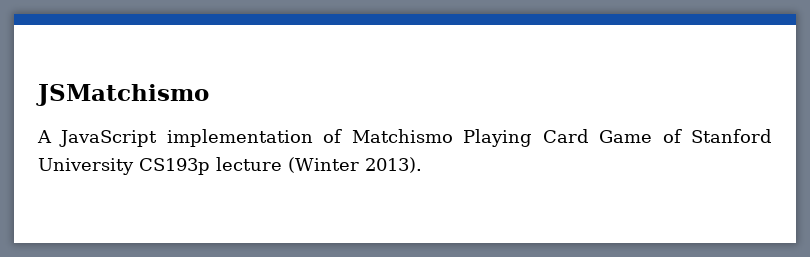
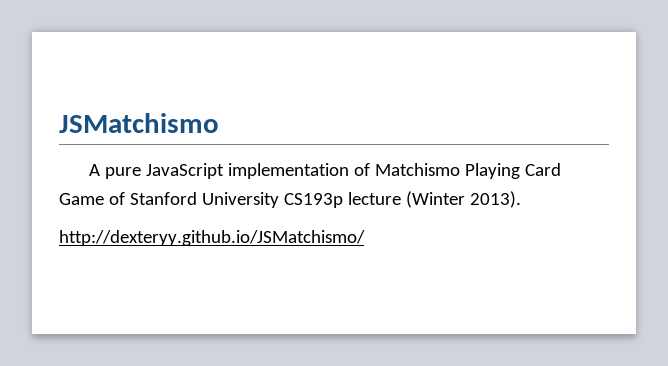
(52, 136) none -> [105,167,142,179] pure
(422, 165) none -> [59,230,365,246] // http://dexteryy.github.io/JSMatchismo/

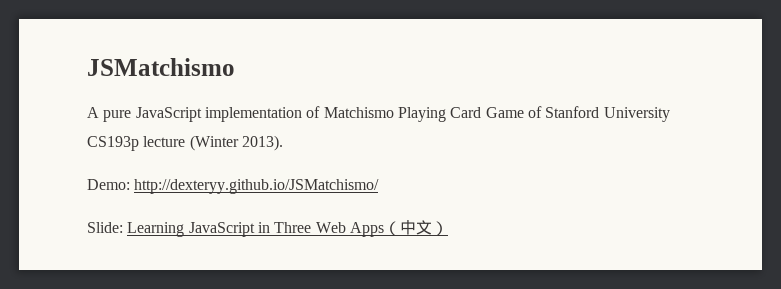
(521, 199) none -> [87,179,130,190] Demo:
(365, 238) none -> [87,220,448,237] // Slide: Learning JavaScript in Three Web Apps（中文）

